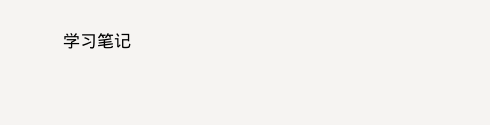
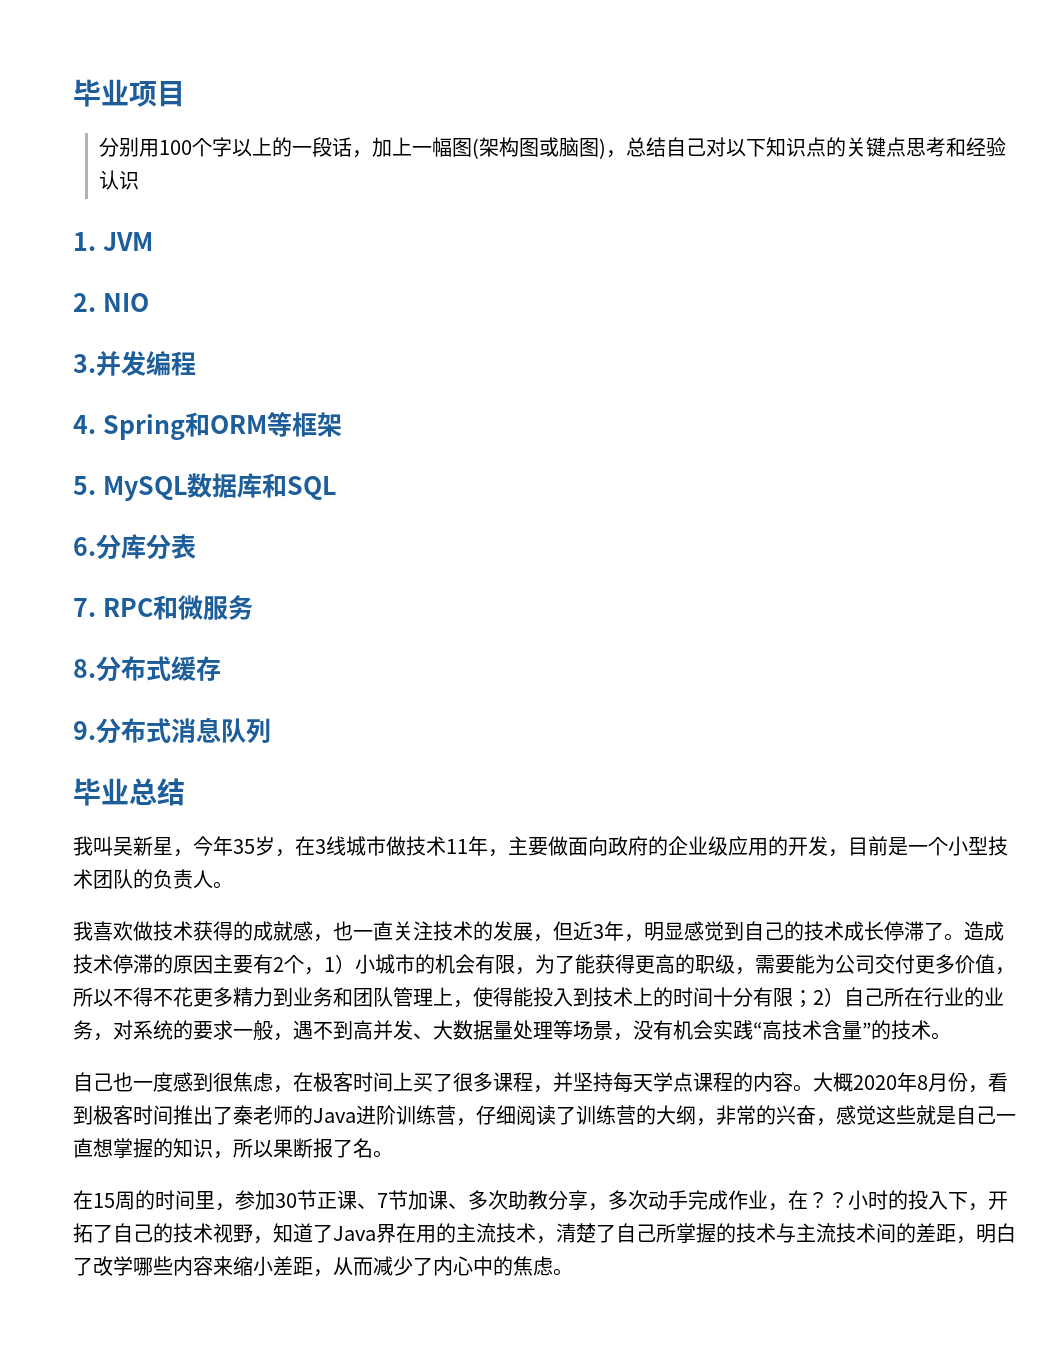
[63,33,131,49] 学习笔记 -> [73,79,185,107] [99,137,1007,159] [99,170,140,190] [73,232,153,251] [73,293,149,312] [73,351,196,376] [73,412,342,440] [73,473,336,501] [73,534,196,560] [73,595,253,620] [73,656,221,682] [73,717,271,744] [73,778,185,806] [73,836,1008,857] [73,869,233,889] [73,921,1004,942] [73,954,1015,975] [73,987,1004,1008] [73,1020,951,1041] [73,1072,1008,1093] [73,1105,1016,1126] [73,1138,393,1159] [73,1190,1008,1211] [73,1223,1016,1244] [73,1256,573,1277] 毕业项目 // 分别用100个字以上的一段话，加上一幅图(架构图或脑图)，总结自己对以下知识点的关键点思考和经验认识 // 1. JVM // 2. NIO // 3.并发编程 // 4. Spring和ORM等框架 // 5. MySQL数据库和SQL // 6.分库分表 // 7. RPC和微服务 // 8.分布式缓存 // 9.分布式消息队列 // 毕业总结 // 我叫吴新星，今年35岁，在3线城市做技术11年，主要做面向政府的企业级应用的开发，目前是一个小型技术团队的负责人。 // 我喜欢做技术获得的成就感，也一直关注技术的发展，但近3年，明显感觉到自己的技术成长停滞了。造成技术停滞的原因主要有2个，1）小城市的机会有限，为了能获得更高的职级，需要能为公司交付更多价值，所以不得不花更多精力到业务和团队管理上，使得能投入到技术上的时间十分有限；2）自己所在行业的业务，对系统的要求一般，遇不到高并发、大数据量处理等场景，没有机会实践“高技术含量”的技术。 // 自己也一度感到很焦虑，在极客时间上买了很多课程，并坚持每天学点课程的内容。大概2020年8月份，看到极客时间推出了秦老师的Java进阶训练营，仔细阅读了训练营的大纲，非常的兴奋，感觉这些就是自己一直想掌握的知识，所以果断报了名。 // 在15周的时间里，参加30节正课、7节加课、多次助教分享，多次动手完成作业，在？？小时的投入下，开拓了自己的技术视野，知道了Java界在用的主流技术，清楚了自己所掌握的技术与主流技术间的差距，明白了改学哪些内容来缩小差距，从而减少了内心中的焦虑。

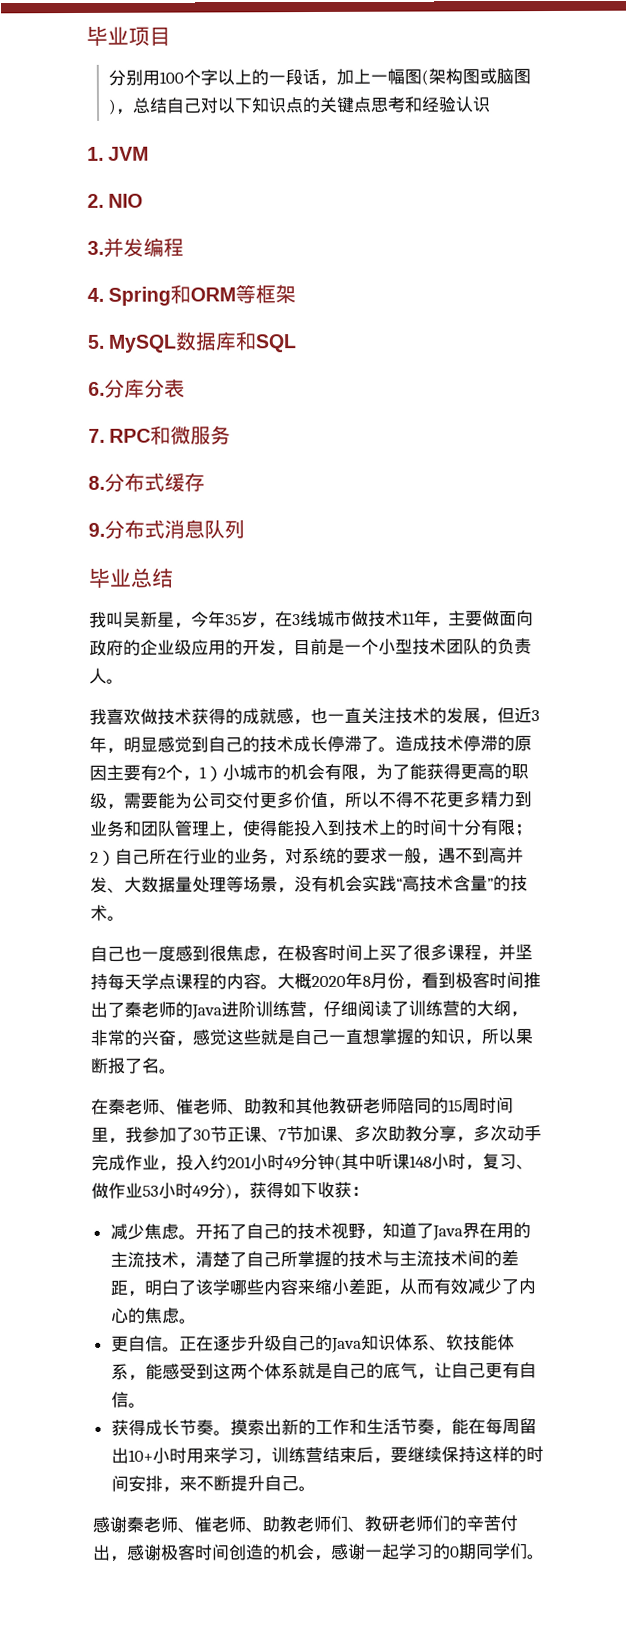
[93,1190,275,1211] 15周的时间里，参加 -> [108,1097,514,1115] [91,1126,194,1144] 秦老师、催老师、助教和其他教研老师陪同的15周时间里，我参加了
[788,1190,988,1211] 在？？小时的投入下， -> [176,1153,534,1171] [91,1181,369,1200] [109,1223,196,1240] 投入约201小时49分钟(其中听课148小时，复习、做作业53小时49分)，获得如下收获： // 减少焦虑。
[93,1256,113,1276] 改 -> [194,1279,213,1296] 该
(373, 1266) none -> [432,1278,468,1295] 有效
[473,1256,493,1276] 中 -> (129, 1315) none
(573, 1272) none -> [110,1334,515,1353] [110,1362,537,1381] [110,1391,146,1408] [110,1418,537,1436] [110,1446,544,1465] [110,1475,316,1493] [92,1515,518,1533] [93,1543,545,1562] // 更自信。正在逐步升级自己的Java知识体系、软技能体系，能感受到这两个体系就是自己的底气，让自己更有自信。 // 获得成长节奏。摸索出新的工作和生活节奏，能在每周留出10+小时用来学习，训练营结束后，要继续保持这样的时间安排，来不断提升自己。 // 感谢秦老师、催老师、助教老师们、教研老师们的辛苦付出，感谢极客时间创造的机会，感谢一起学习的0期同学们。

